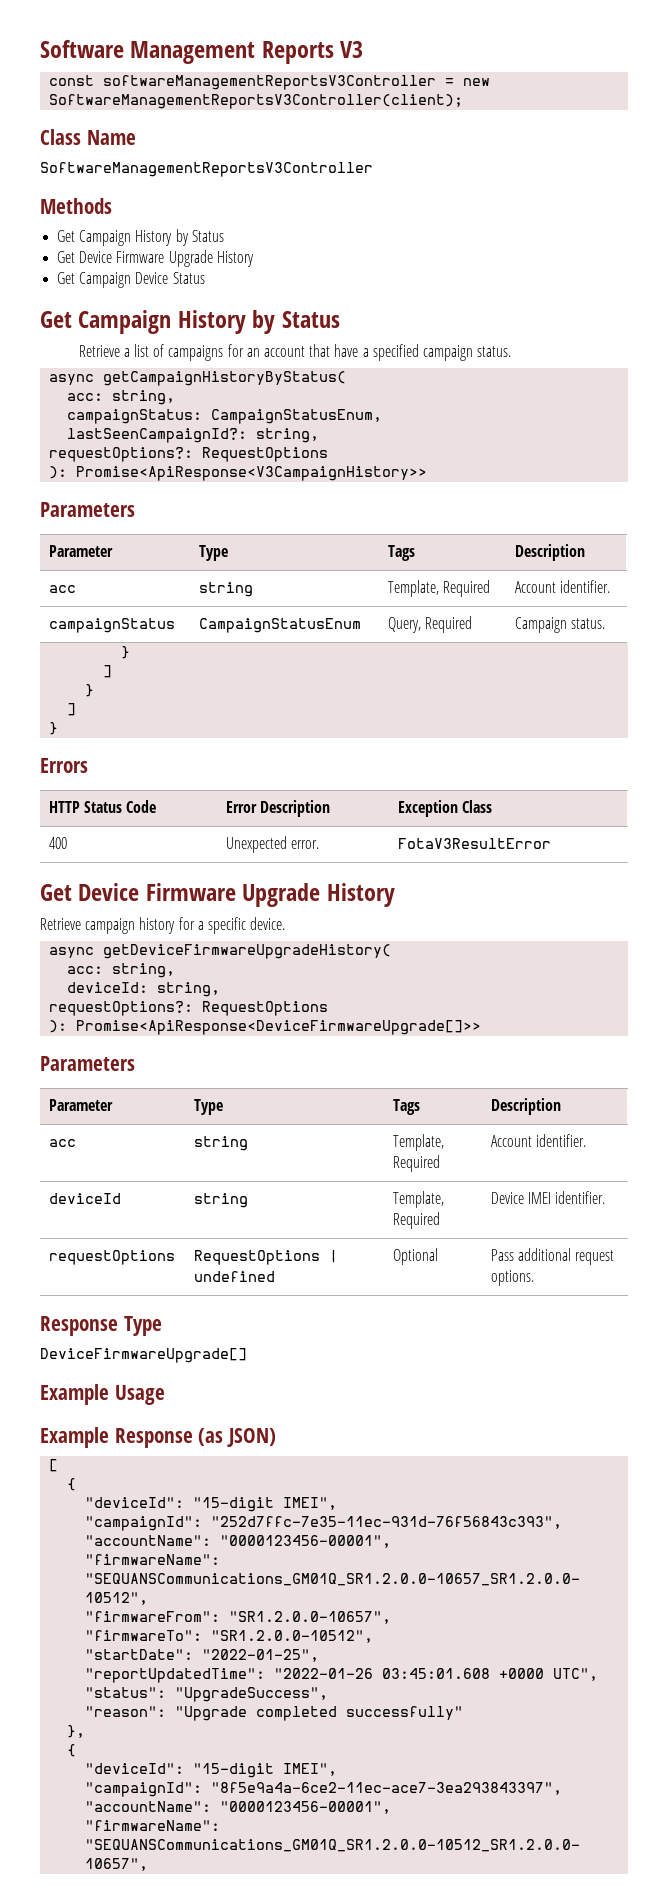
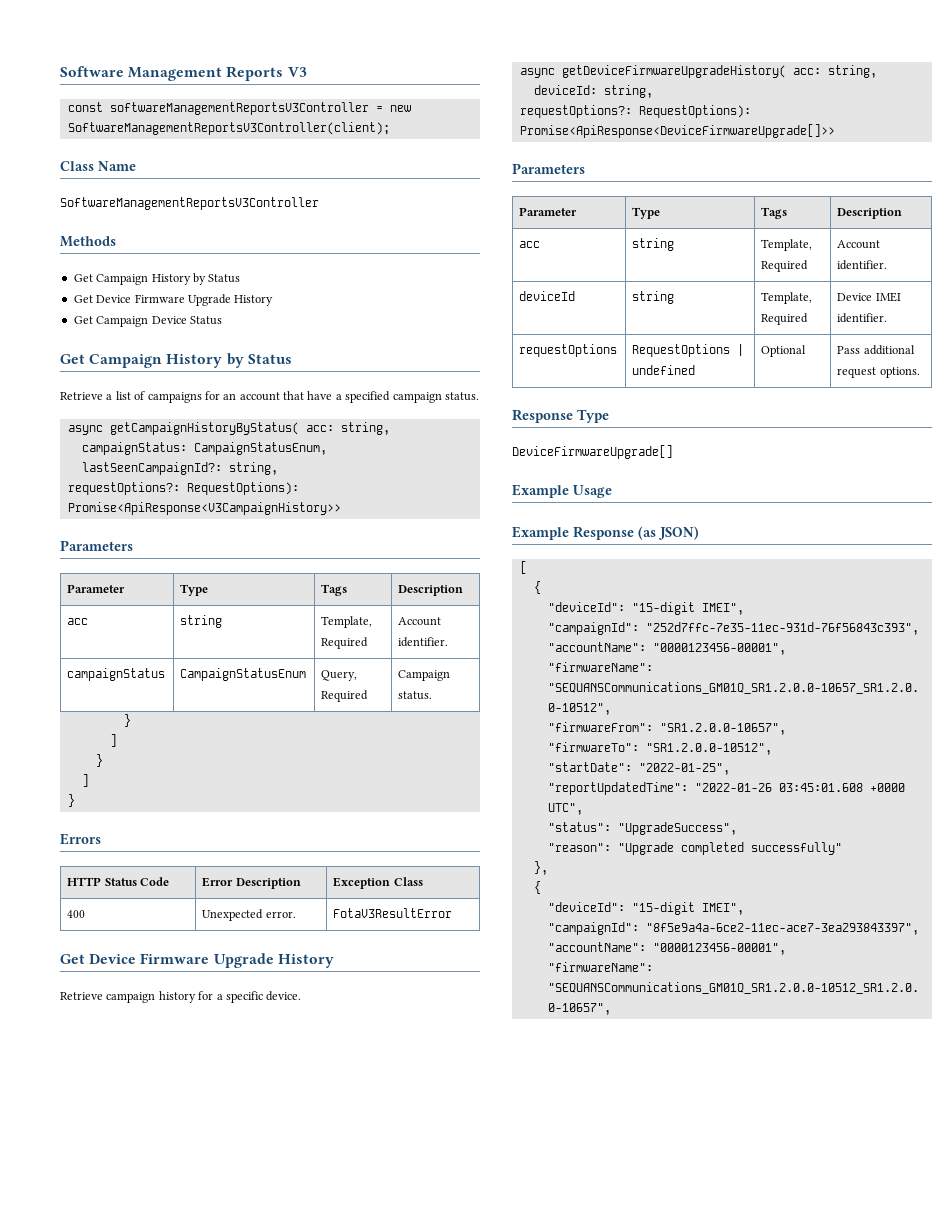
(347, 378) // -> (299, 428) none
[202,447,329,462] [49,466,68,479] RequestOptions // ): -> [186,482,299,495] RequestOptions):
(392, 951) // -> (786, 71) none
[202,1001,329,1016] [49,1020,68,1033] RequestOptions // ): -> [638,105,751,118] RequestOptions):

